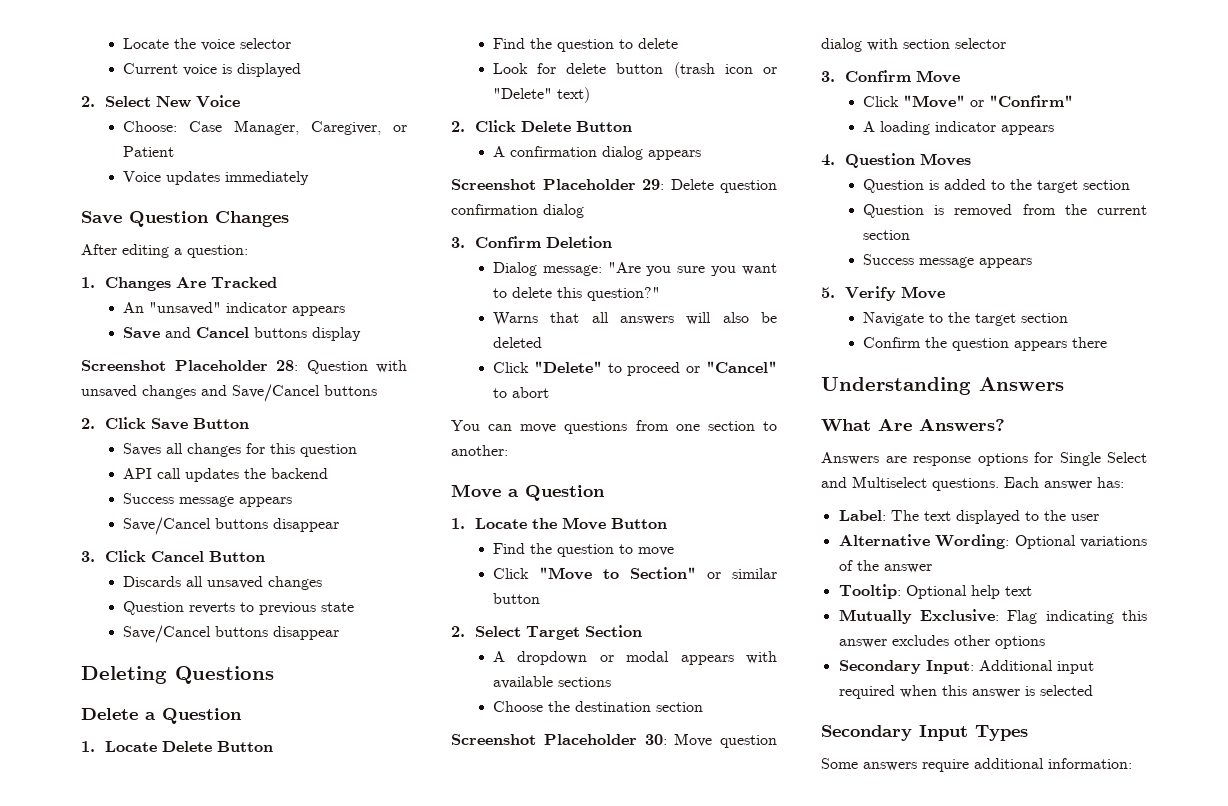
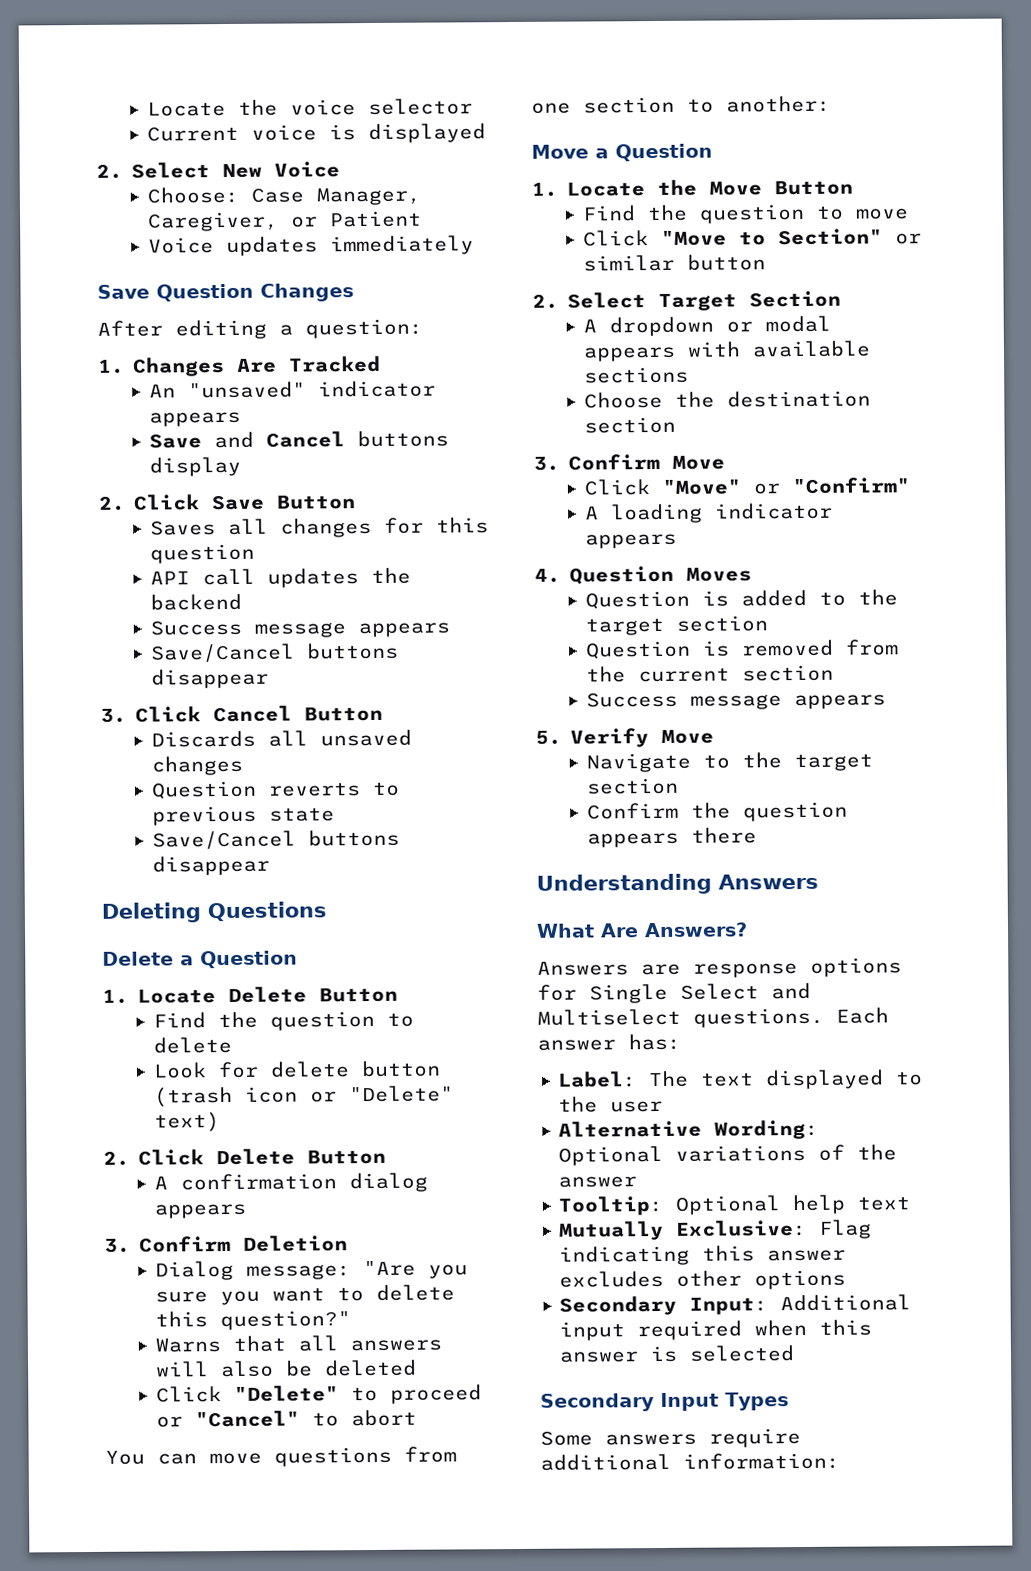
[81,360,407,374] [81,384,377,402] // Screenshot Placeholder 28: Question with unsaved changes and Save/Cancel buttons -> (241, 466) none
[451,179,777,193] [451,204,584,218] // Screenshot Placeholder 29: Delete question confirmation dialog -> (247, 1211) none
[451,733,777,748] [821,38,1006,52] // Screenshot Placeholder 30: Move question dialog with section selector -> (676, 425) none

